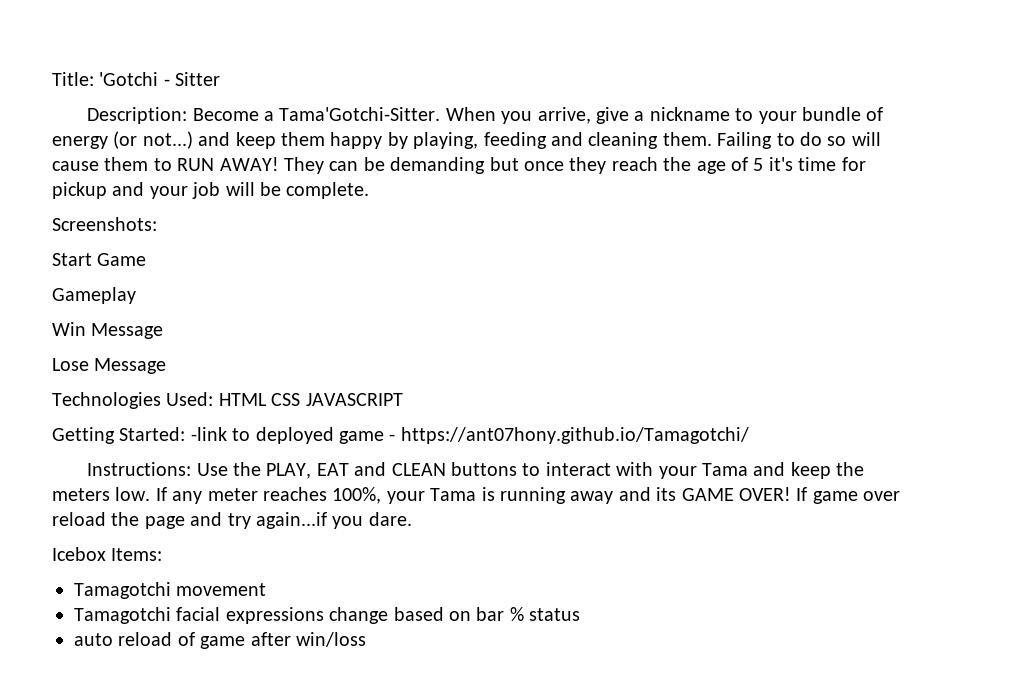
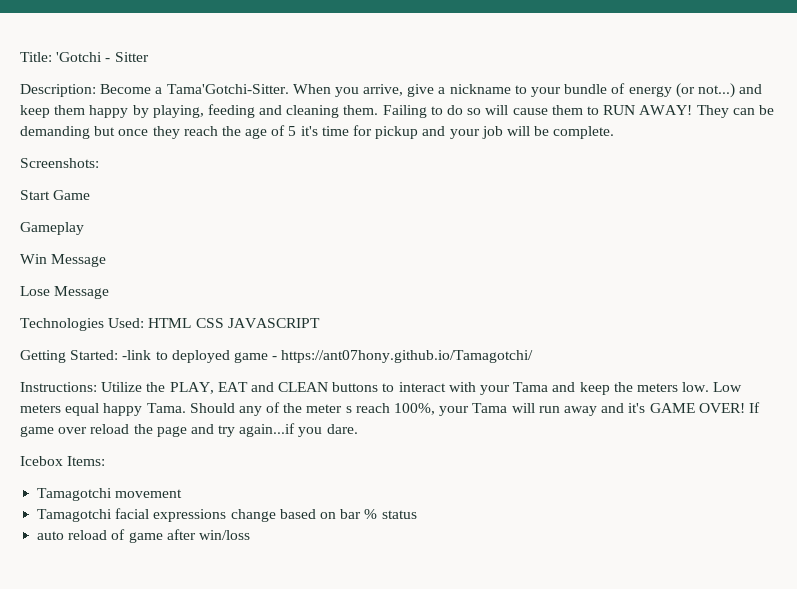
[196,463,228,476] Use -> [101,382,143,392] Utilize
[155,487,327,504] If any meter reaches -> [713,382,743,392] [20,402,390,416] Low meters equal happy Tama. Should any of the meter s reach
[481,487,566,504] is running -> [511,403,560,413] will run
[656,487,677,501] its -> [628,403,646,413] it's

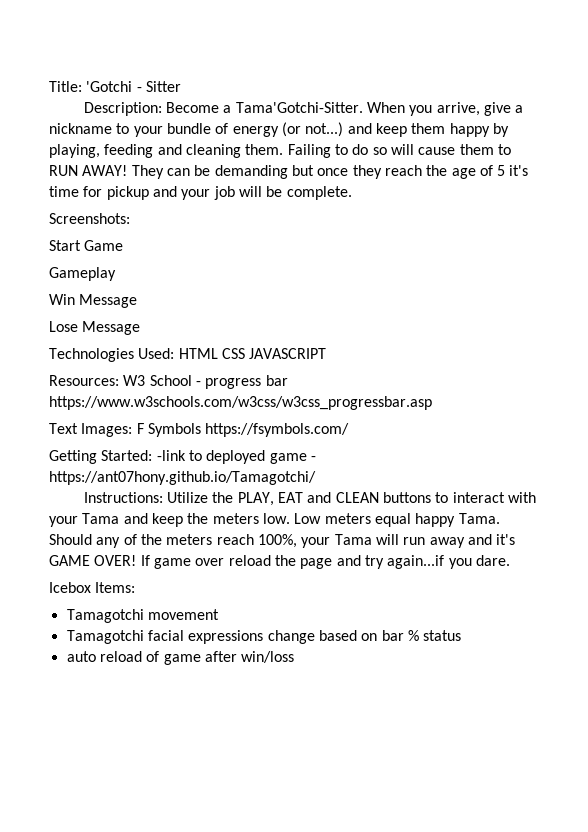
(320, 323) none -> [49,375,288,389] [49,396,432,410] [49,423,350,437] // Resources: W3 School - progress bar https://www.w3schools.com/w3css/w3css_progressbar.asp // Text Images: F Symbols https://fsymbols.com/
[306,404,352,413] meter s -> [166,534,213,545] meters

